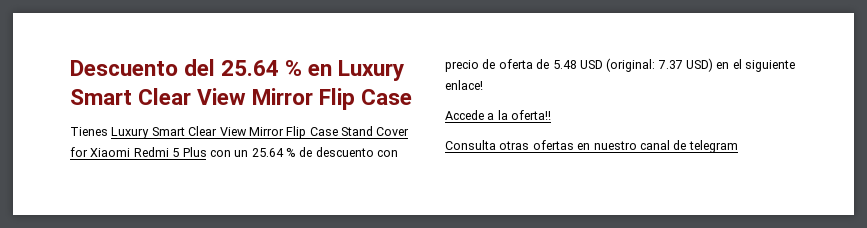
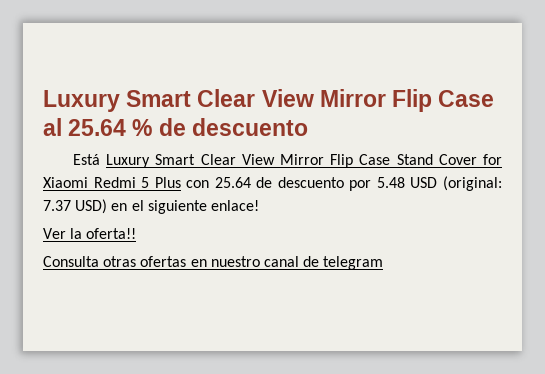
[70,59,405,81] [70,88,413,110] [70,127,108,136] Descuento del 25.64 % en Luxury Smart Clear View Mirror Flip Case // Tienes -> [43,89,495,112] [43,118,308,136] [72,154,100,165] Luxury Smart Clear View Mirror Flip Case al 25.64 % de descuento // Está
[234,147,399,157] [445,59,550,72] un 25.64 % de descuento con precio de oferta de -> [214,177,372,191] 25.64 de descuento por
[445,110,495,120] Accede a -> [43,228,66,239] Ver

